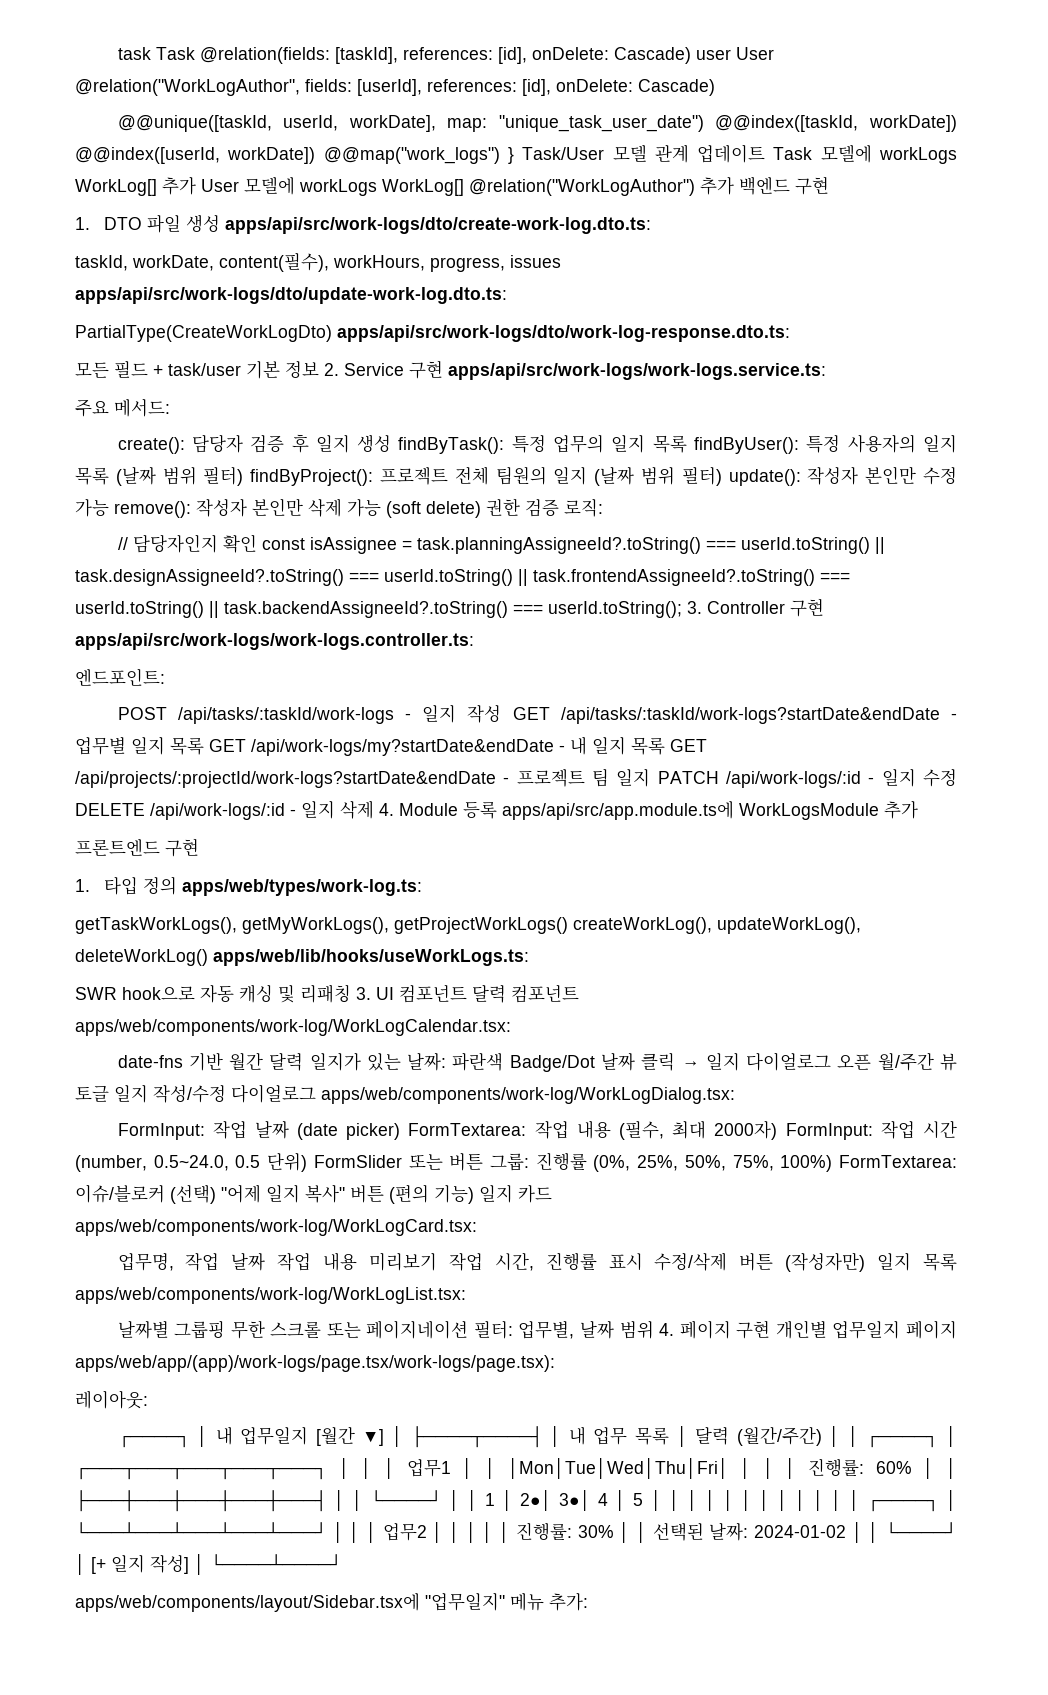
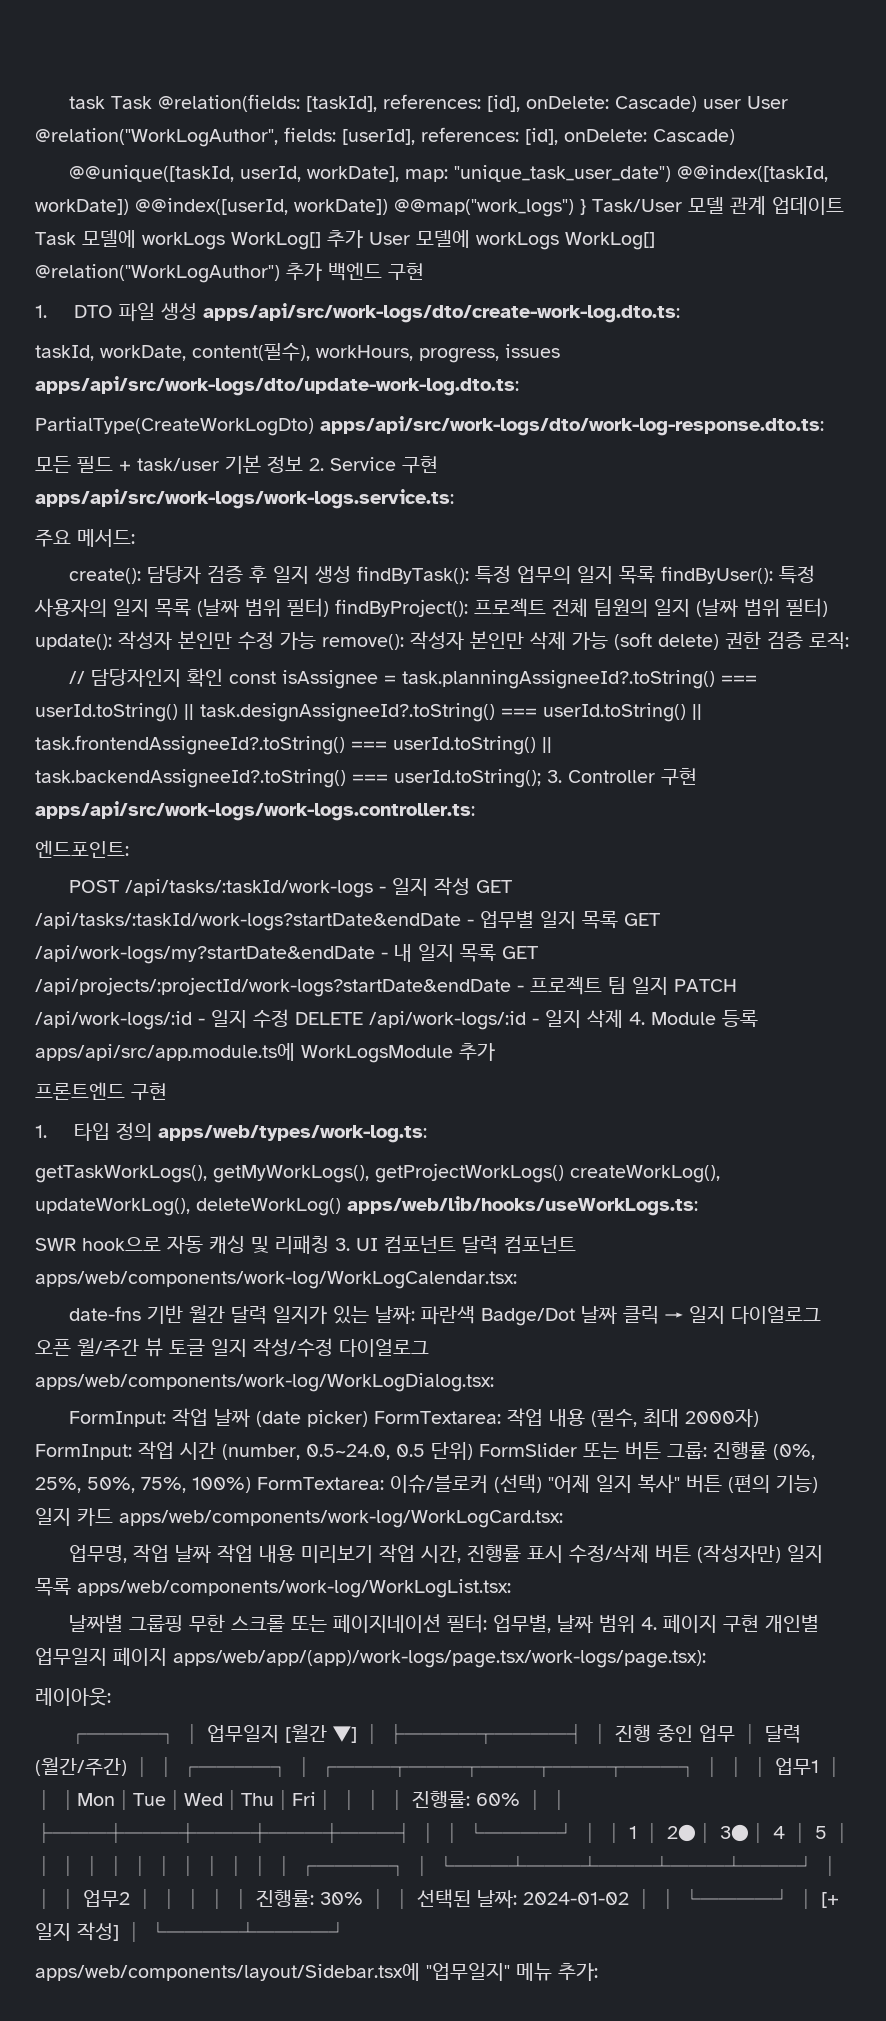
[215,1426,233,1445] 내 -> (201, 1734) none
[568,1426,669,1445] 내 업무 목록 -> [614,1724,735,1742] 진행 중인 업무

